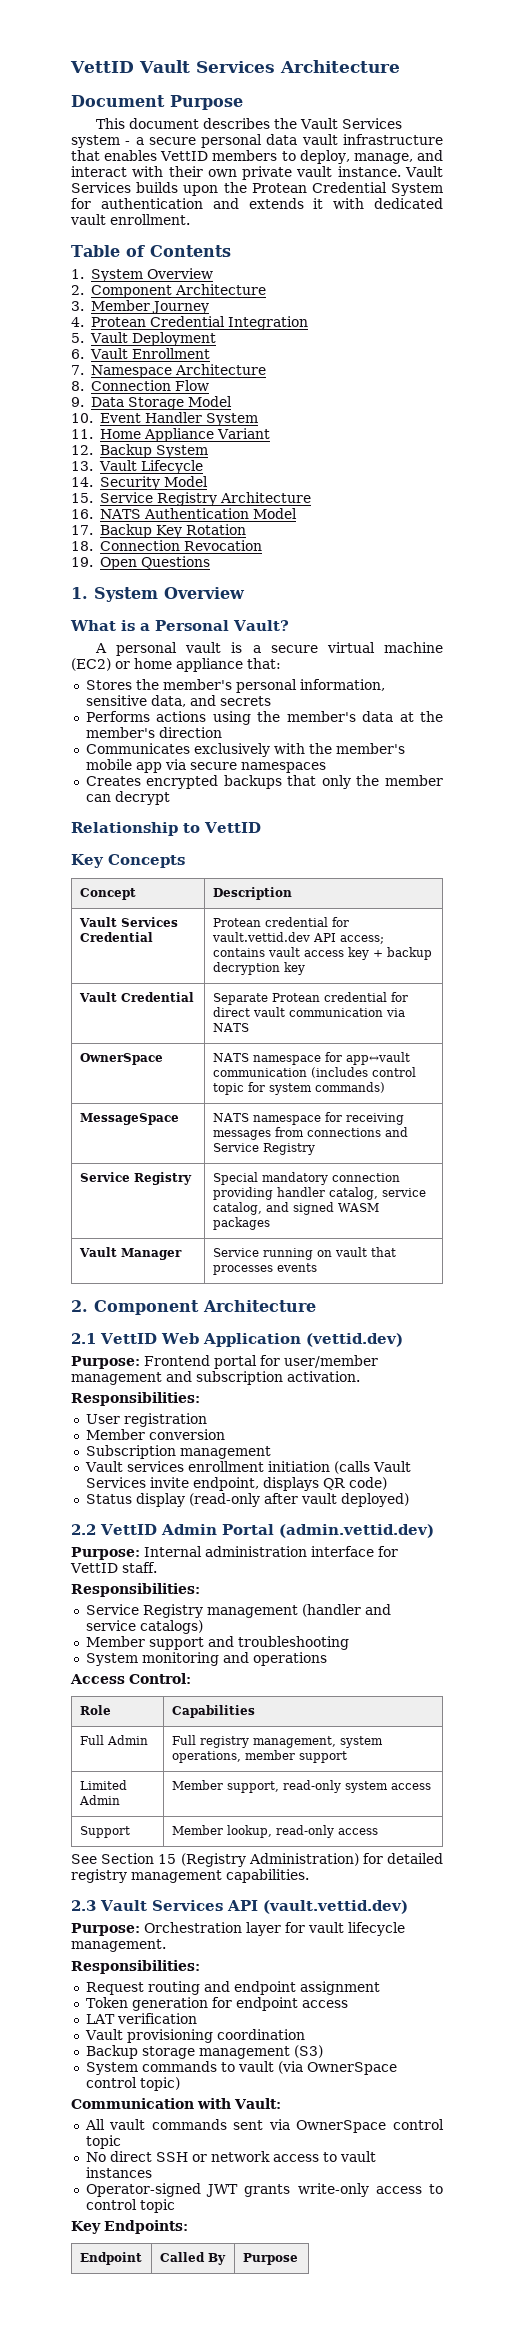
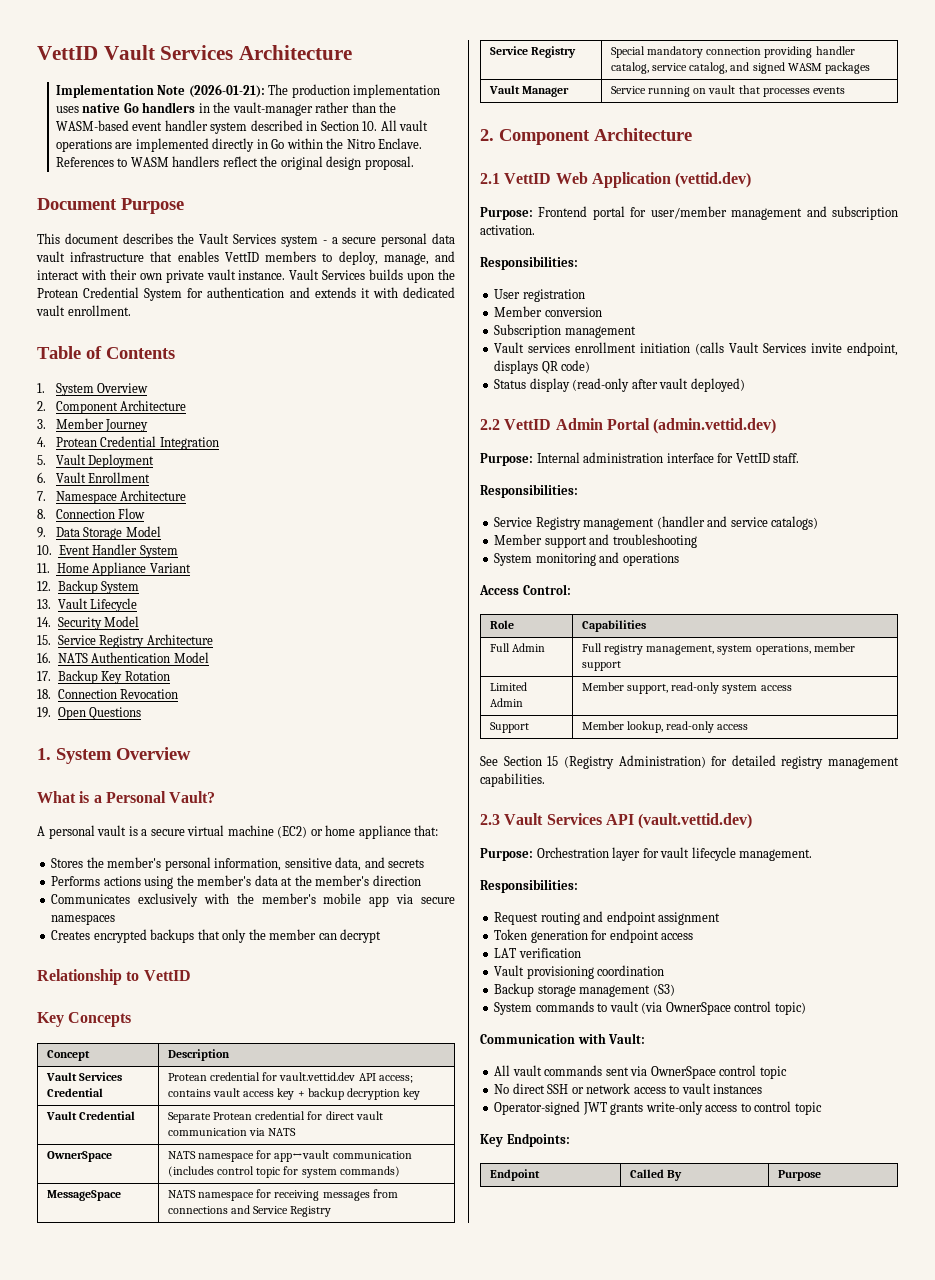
(400, 66) none -> [55,84,441,98] [55,102,397,116] [55,120,429,134] [55,138,423,152] [55,156,414,170] // Implementation Note (2026-01-21): The production implementation uses native Go handlers in the vault-manager rather than the WASM-based event handler system described in Section 10. All vault operations are implemented directly in Go within the Nitro Enclave. References to WASM handlers reflect the original design proposal.

